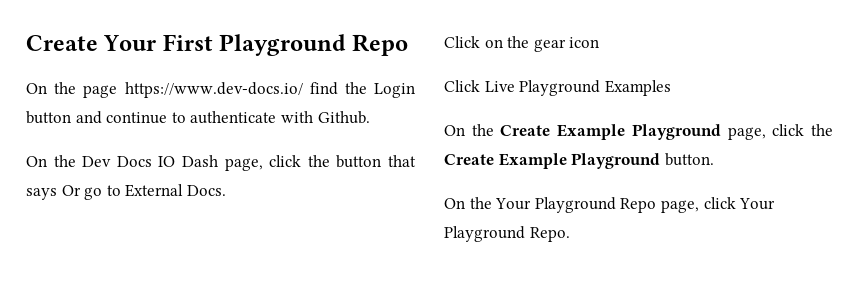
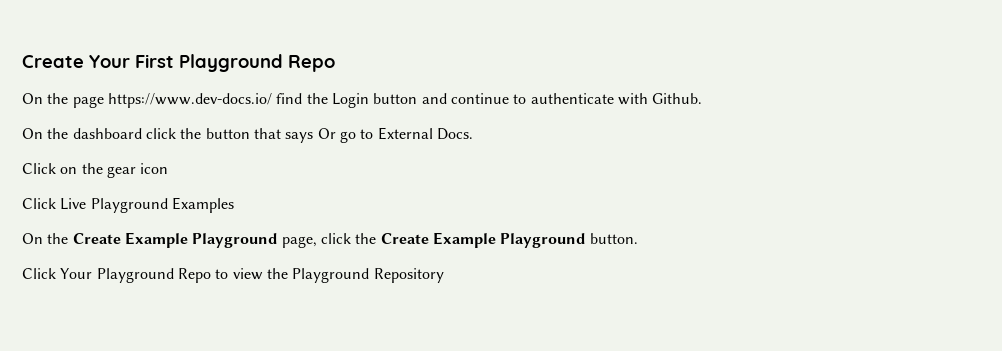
[82,155,263,171] Dev Docs IO Dash page, -> [72,128,142,139] dashboard
[444,197,492,209] On the -> [22,268,56,279] Click
[660,197,776,213] [444,226,570,242] page, click Your Playground Repo. -> [215,268,444,283] to view the Playground Repository

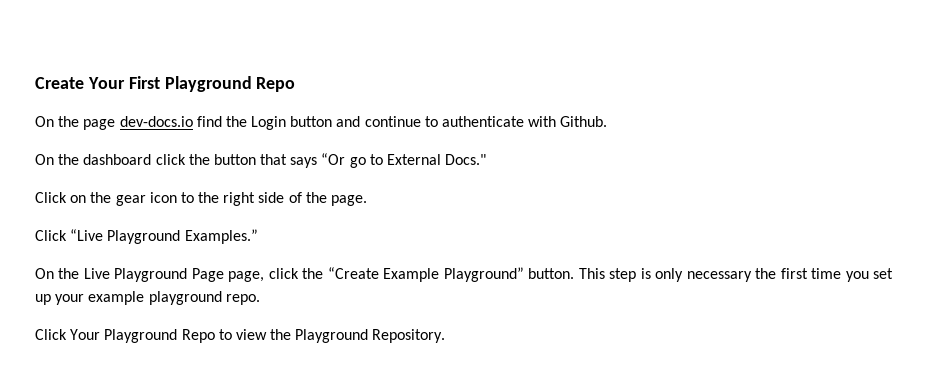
[107,93,272,108] https://www.dev-docs.io/ -> [119,116,193,127] dev-docs.io
[317,128,336,139] Or -> [321,153,346,165] “Or
[436,128,473,140] Docs. -> [445,154,487,165] Docs."
[22,197,234,213] [22,232,638,248] // Click Live Playground Examples // On the Create Example Playground page, click the Create Example Playground button. -> [180,192,368,206] [35,229,258,244] [35,267,894,282] [35,291,260,305] to the right side of the page. // Click “Live Playground Examples.” // On the Live Playground Page page, click the “Create Example Playground” button. This step is only necessary the first time you set up your example playground repo.
[373,268,444,283] Repository -> [372,329,446,343] Repository.

